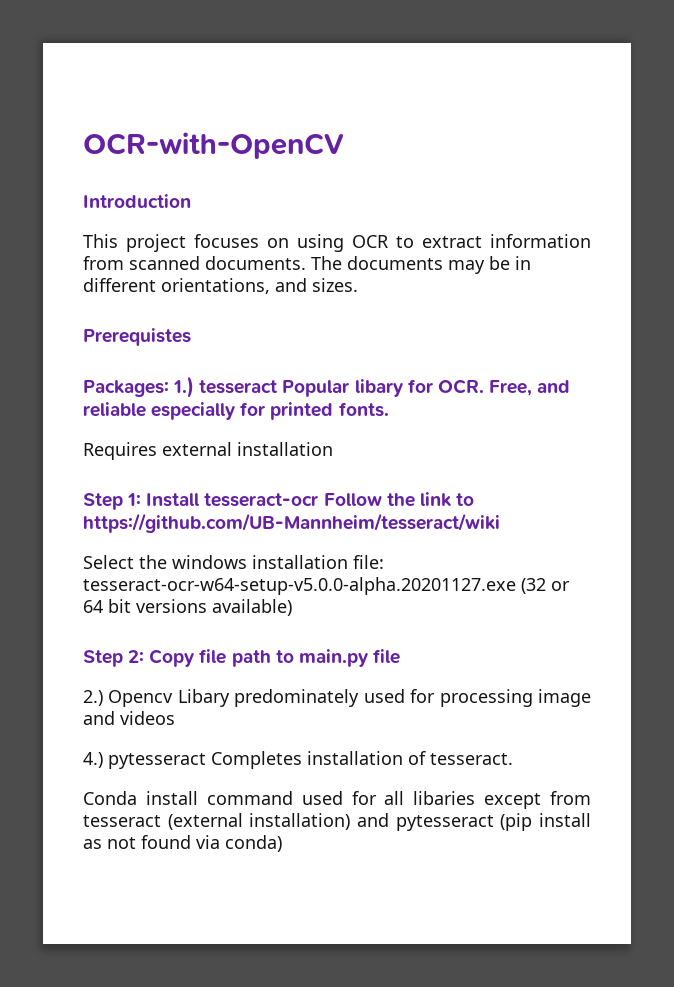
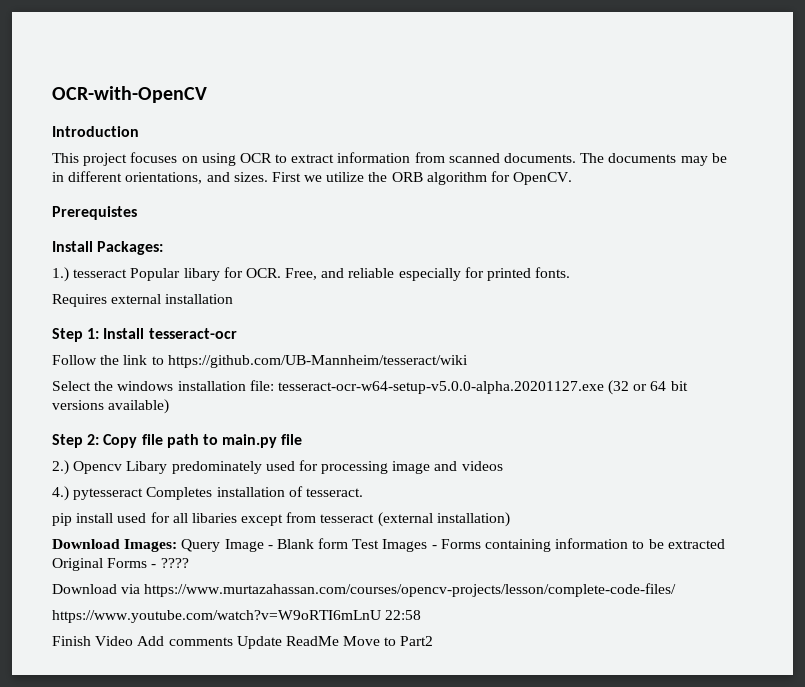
(358, 285) none -> [271,171,573,185] First we utilize the ORB algorithm for OpenCV.
(191, 337) none -> [52,241,93,252] Install
(169, 388) none -> (164, 248) //
(319, 500) none -> (237, 333) //
[83,791,293,805] Conda install command -> [52,513,114,526] pip install
[357,813,592,831] [83,835,282,852] and pytesseract (pip install as not found via conda) -> [52,538,725,552] [52,558,189,571] [52,583,677,597] [52,610,422,623] [52,636,434,649] // Download Images: Query Image - Blank form Test Images - Forms containing information to be extracted Original Forms - ???? // Download via https://www.murtazahassan.com/courses/opencv-projects/lesson/complete-code-files/ // https://www.youtube.com/watch?v=W9oRTI6mLnU 22:58 // Finish Video Add comments Update ReadMe Move to Part2

